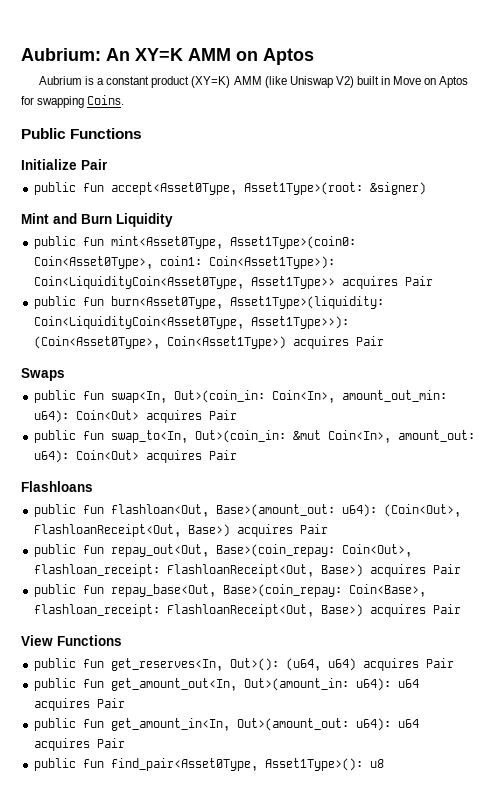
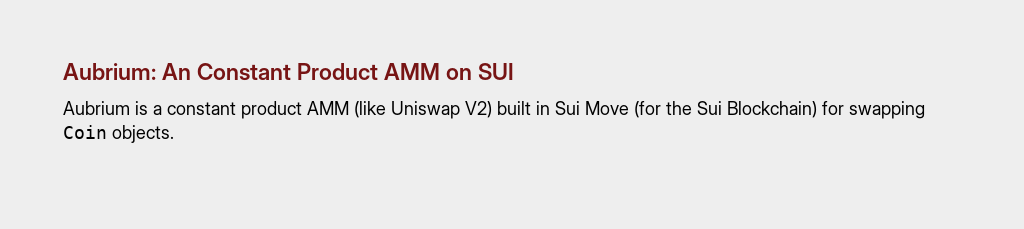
[135,48,183,61] XY=K -> [197,63,379,81] Constant Product
[263,48,314,65] Aptos -> [478,63,515,80] SUI
[191,76,231,88] (XY=K) -> (302, 110) none
[393,76,469,88] [21,95,125,108] [21,128,143,139] [21,159,108,170] [33,182,426,195] [21,213,173,227] [33,236,356,249] [33,256,335,269] [33,276,433,289] [33,296,384,309] [33,316,349,329] [33,336,384,349] [21,368,65,381] [33,390,447,403] [33,410,237,423] [33,430,475,443] [33,450,237,463] [21,481,93,492] [33,504,461,517] [33,524,328,537] [33,544,412,557] [33,564,461,577] [33,584,426,597] [33,604,461,617] [21,635,122,646] [33,658,454,671] [33,678,419,691] [33,698,125,711] [33,718,419,731] [33,738,125,751] [33,758,384,771] Move on Aptos for swapping Coins. // Public Functions // Initialize Pair // public fun accept<Asset0Type, Asset1Type>(root: &signer) // Mint and Burn Liquidity // public fun mint<Asset0Type, Asset1Type>(coin0: Coin<Asset0Type>, coin1: Coin<Asset1Type>): Coin<LiquidityCoin<Asset0Type, Asset1Type>> acquires Pair // public fun burn<Asset0Type, Asset1Type>(liquidity: Coin<LiquidityCoin<Asset0Type, Asset1Type>>): (Coin<Asset0Type>, Coin<Asset1Type>) acquires Pair // Swaps // public fun swap<In, Out>(coin_in: Coin<In>, amount_out_min: u64): Coin<Out> acquires Pair // public fun swap_to<In, Out>(coin_in: &mut Coin<In>, amount_out: u64): Coin<Out> acquires Pair // Flashloans // public fun flashloan<Out, Base>(amount_out: u64): (Coin<Out>, FlashloanReceipt<Out, Base>) acquires Pair // public fun repay_out<Out, Base>(coin_repay: Coin<Out>, flashloan_receipt: FlashloanReceipt<Out, Base>) acquires Pair // public fun repay_base<Out, Base>(coin_repay: Coin<Base>, flashloan_receipt: FlashloanReceipt<Out, Base>) acquires Pair // View Functions // public fun get_reserves<In, Out>(): (u64, u64) acquires Pair // public fun get_amount_out<In, Out>(amount_in: u64): u64 acquires Pair // public fun get_amount_in<In, Out>(amount_out: u64): u64 acquires Pair // public fun find_pair<Asset0Type, Asset1Type>(): u8 -> [555,101,925,119] [63,125,174,143] Sui Move (for the Sui Blockchain) for swapping Coin objects.

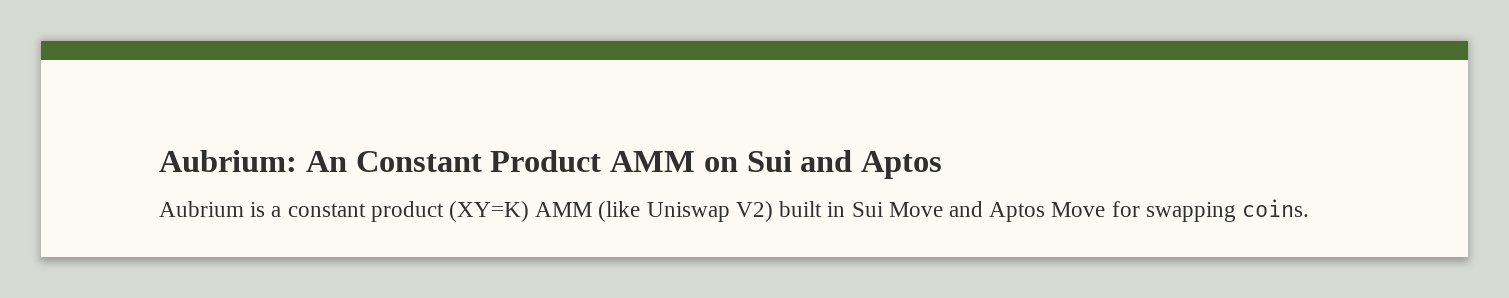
[478,63,515,80] SUI -> [746,150,943,179] Sui and Aptos
(302, 110) none -> [449,201,530,222] (XY=K)
[634,101,925,119] [63,125,174,143] (for the Sui Blockchain) for swapping Coin objects. -> [948,199,1309,222] and Aptos Move for swapping coins.

